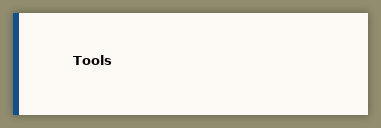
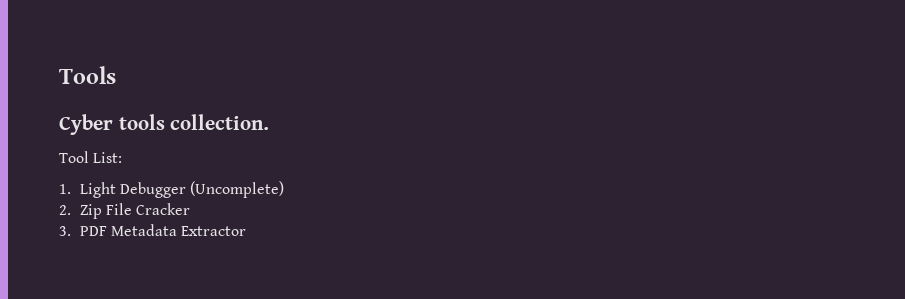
(112, 60) none -> [59,114,270,135] [59,151,123,163] [59,181,284,198] [59,203,190,219] [59,224,246,236] // Cyber tools collection. // Tool List: // 1. Light Debugger (Uncomplete) // 2. Zip File Cracker // 3. PDF Metadata Extractor

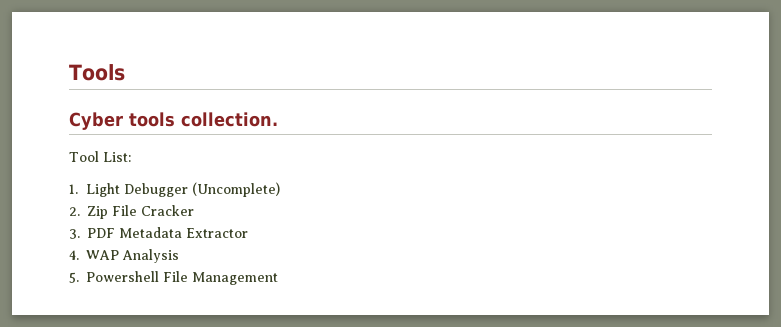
(246, 231) none -> [69,249,179,263] [69,271,278,285] // 4. WAP Analysis // 5. Powershell File Management

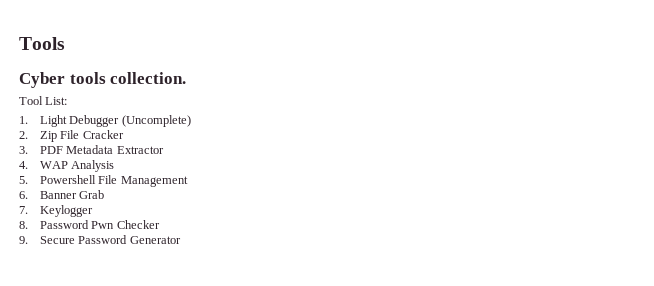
(278, 278) none -> [19,190,105,199] [19,205,93,217] [19,220,160,229] [19,235,181,244] // 6. Banner Grab // 7. Keylogger // 8. Password Pwn Checker // 9. Secure Password Generator

